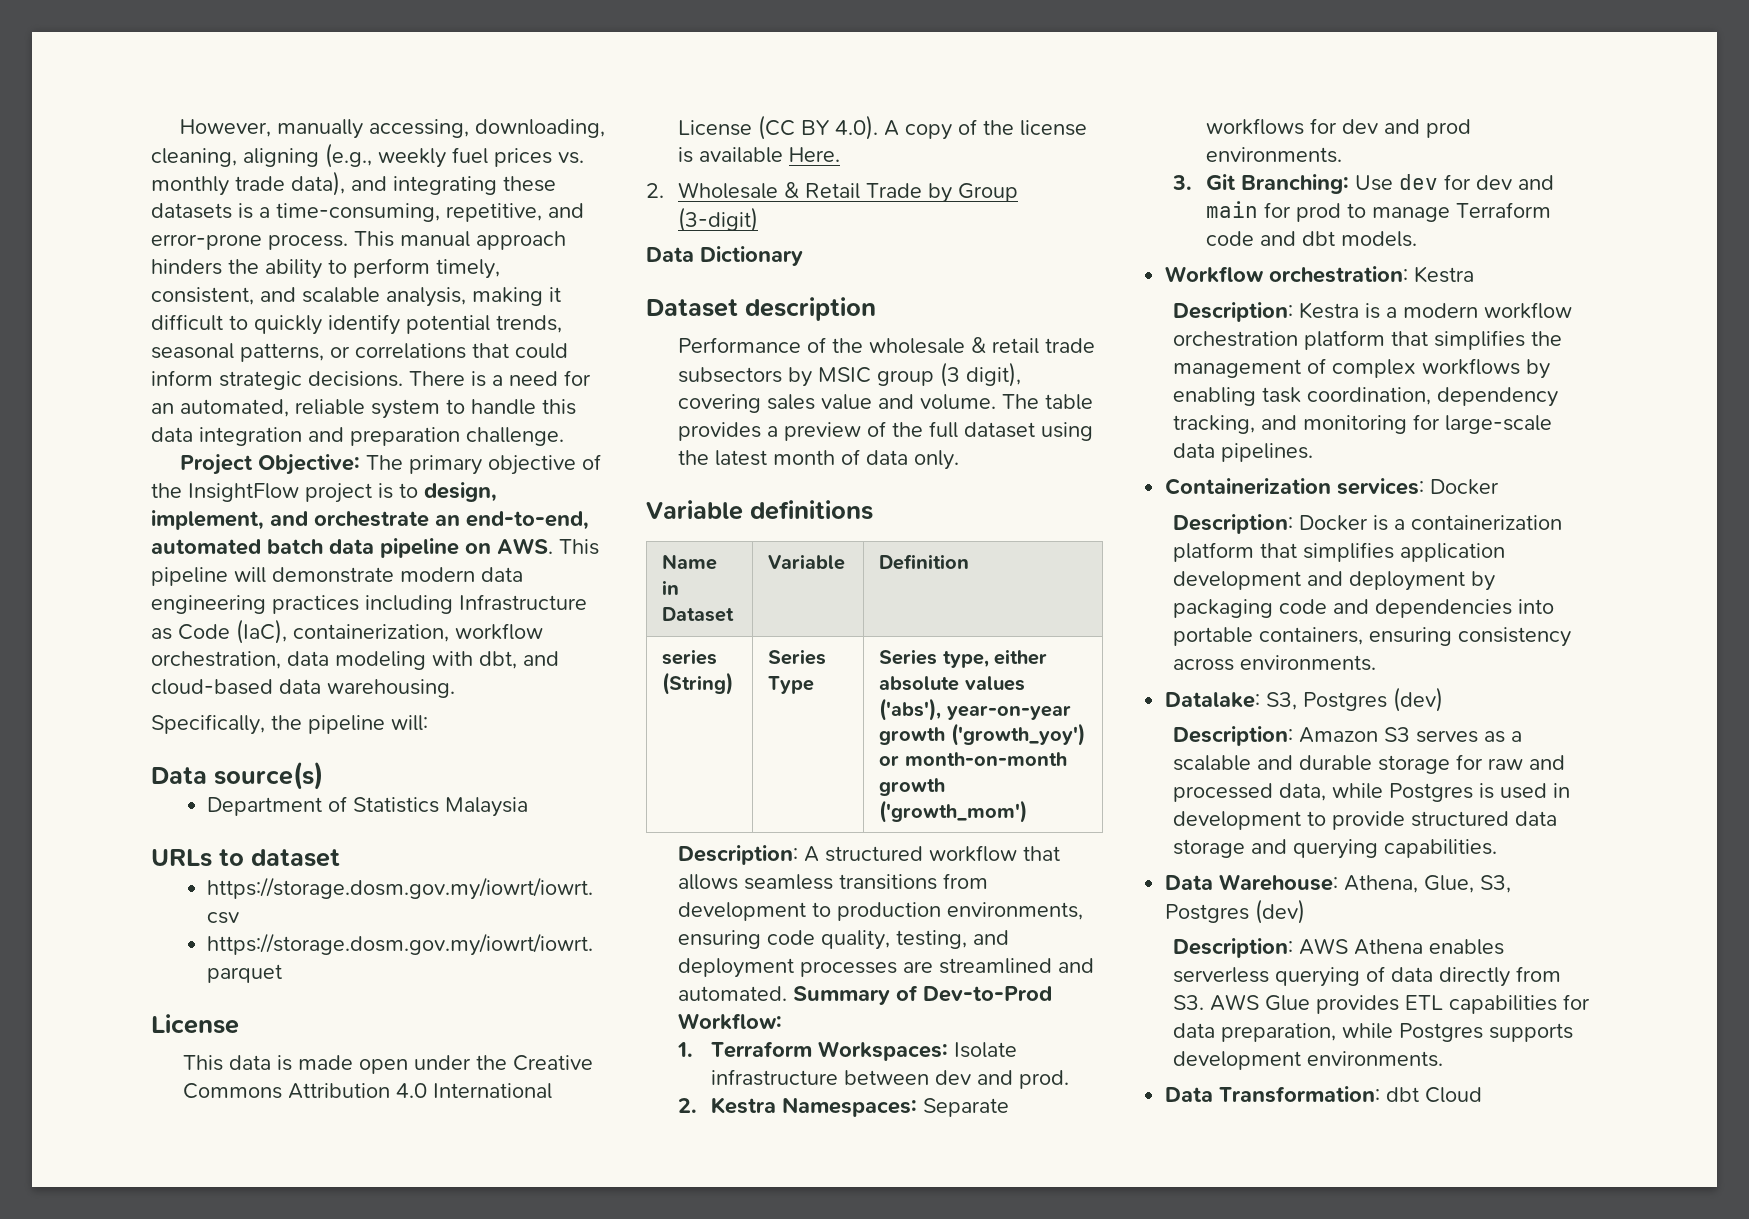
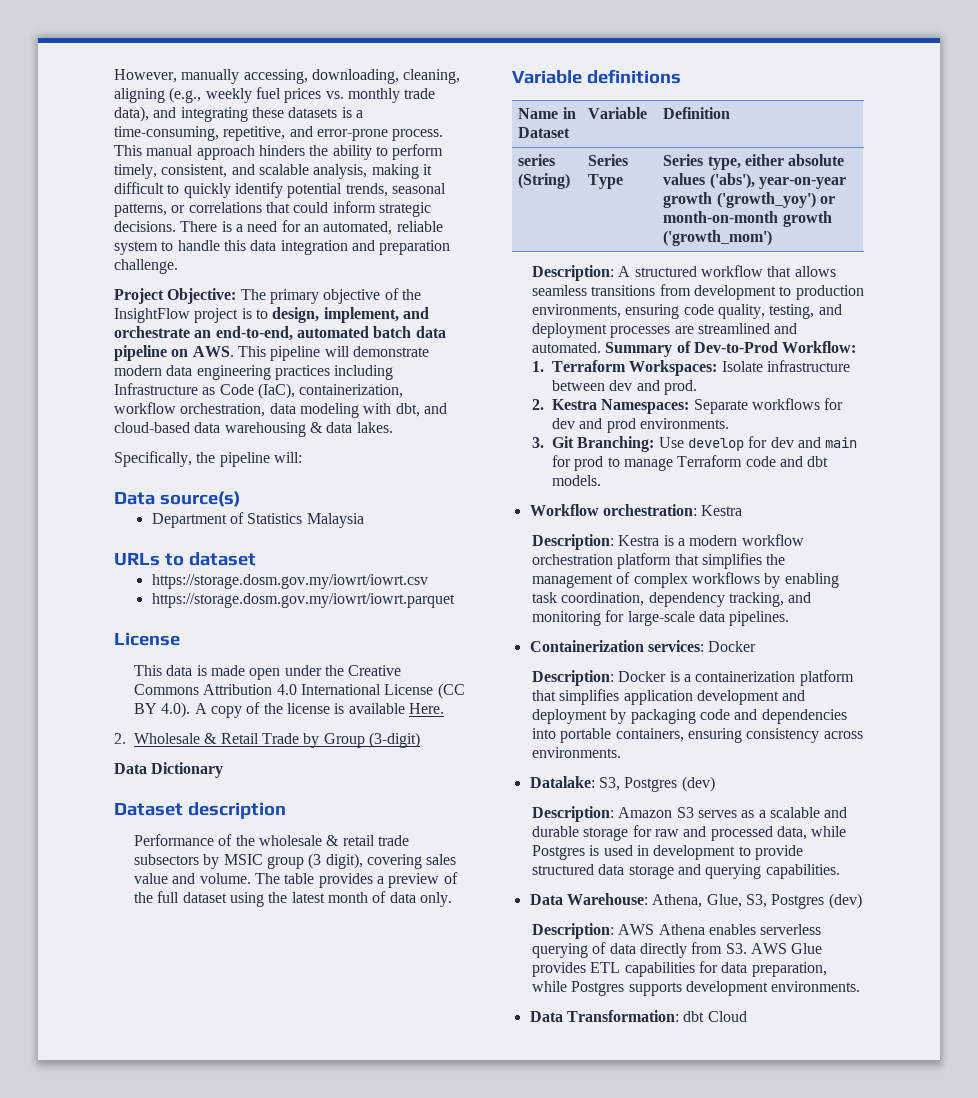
[327,679,455,698] warehousing. -> [224,422,393,437] warehousing & data lakes.
[1398,174,1438,190] dev -> [688,438,745,451] develop

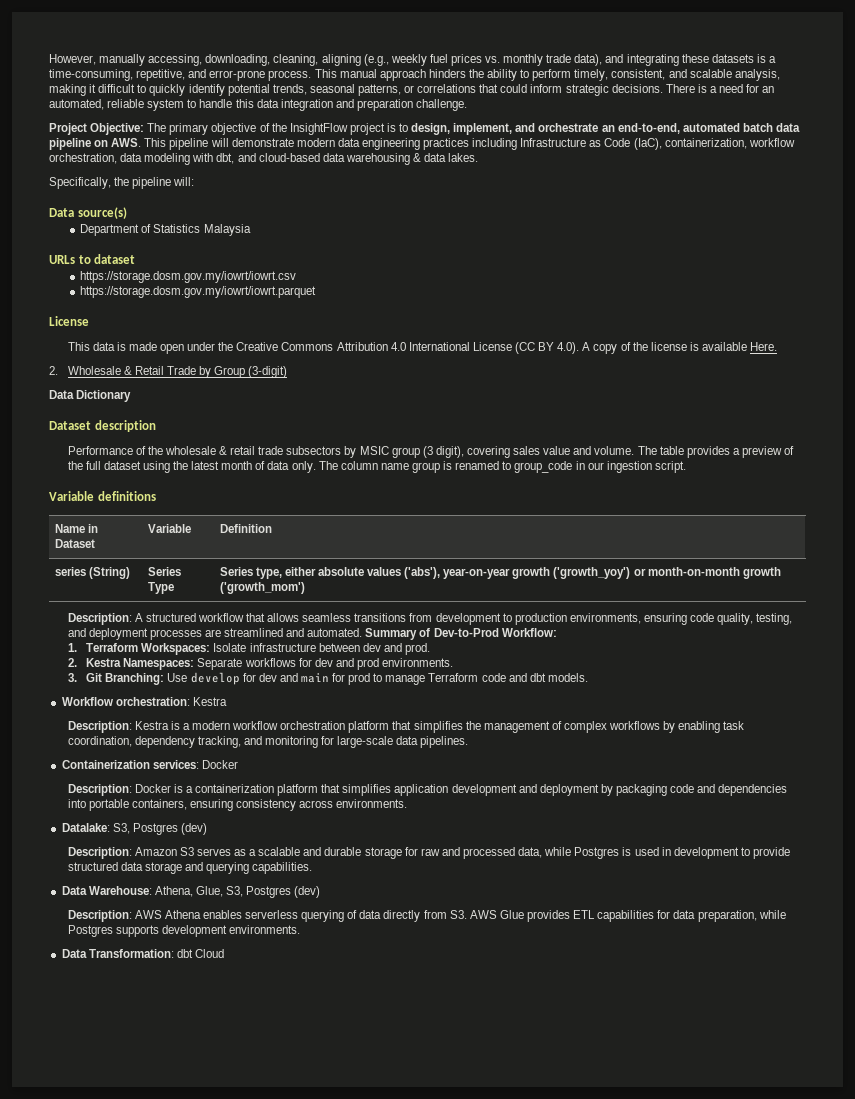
(452, 899) none -> [318,461,686,473] The column name group is renamed to group_code in our ingestion script.

